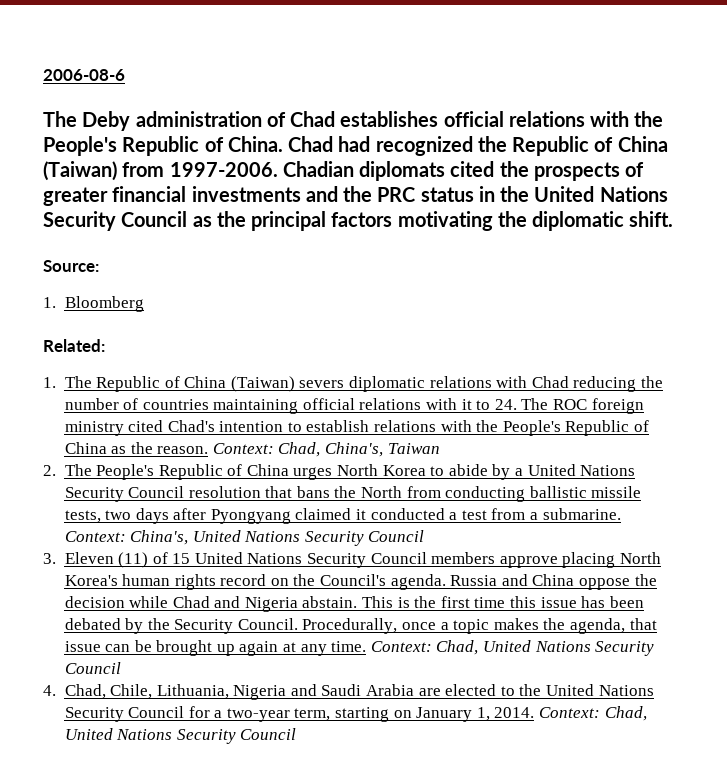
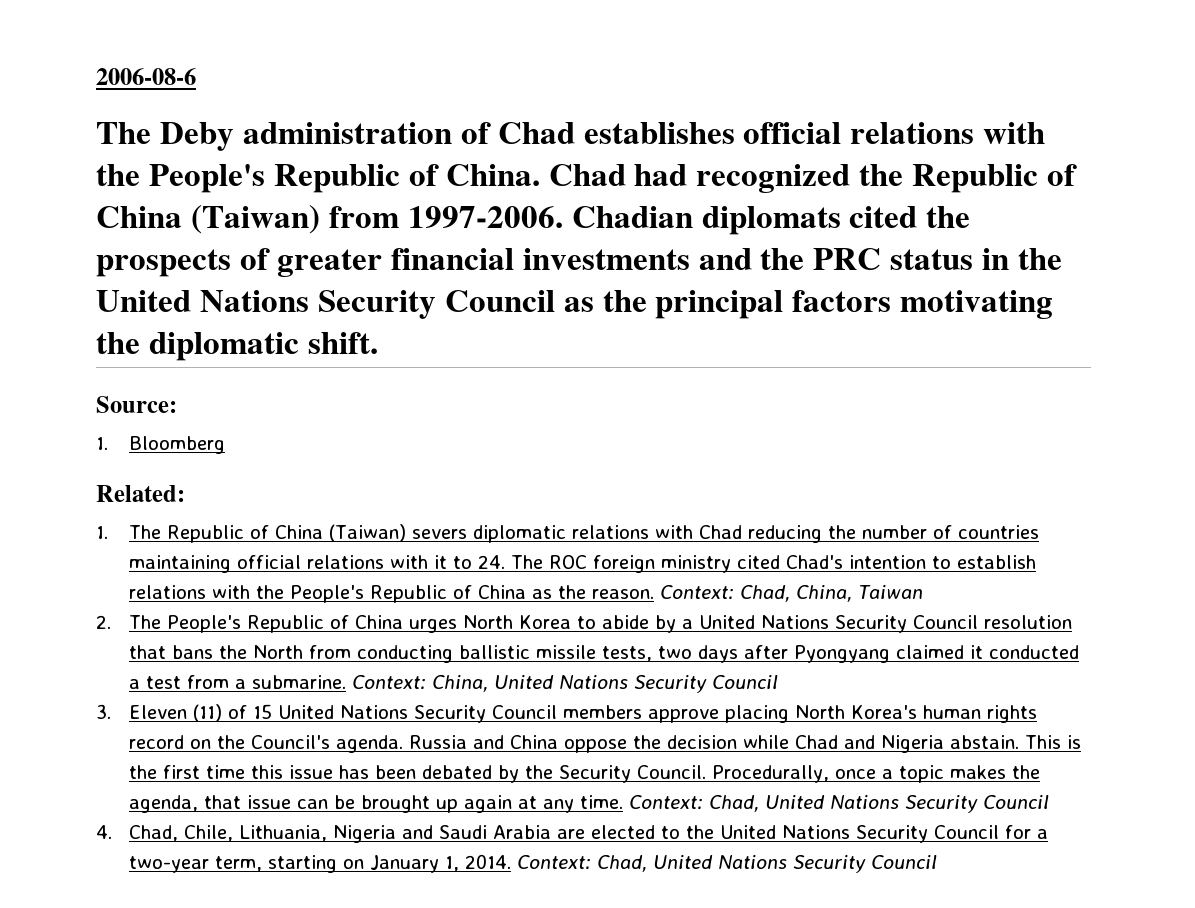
[325,442,384,457] China's, -> [796,585,853,602] China,
[130,530,189,545] China's, -> [432,675,489,692] China,

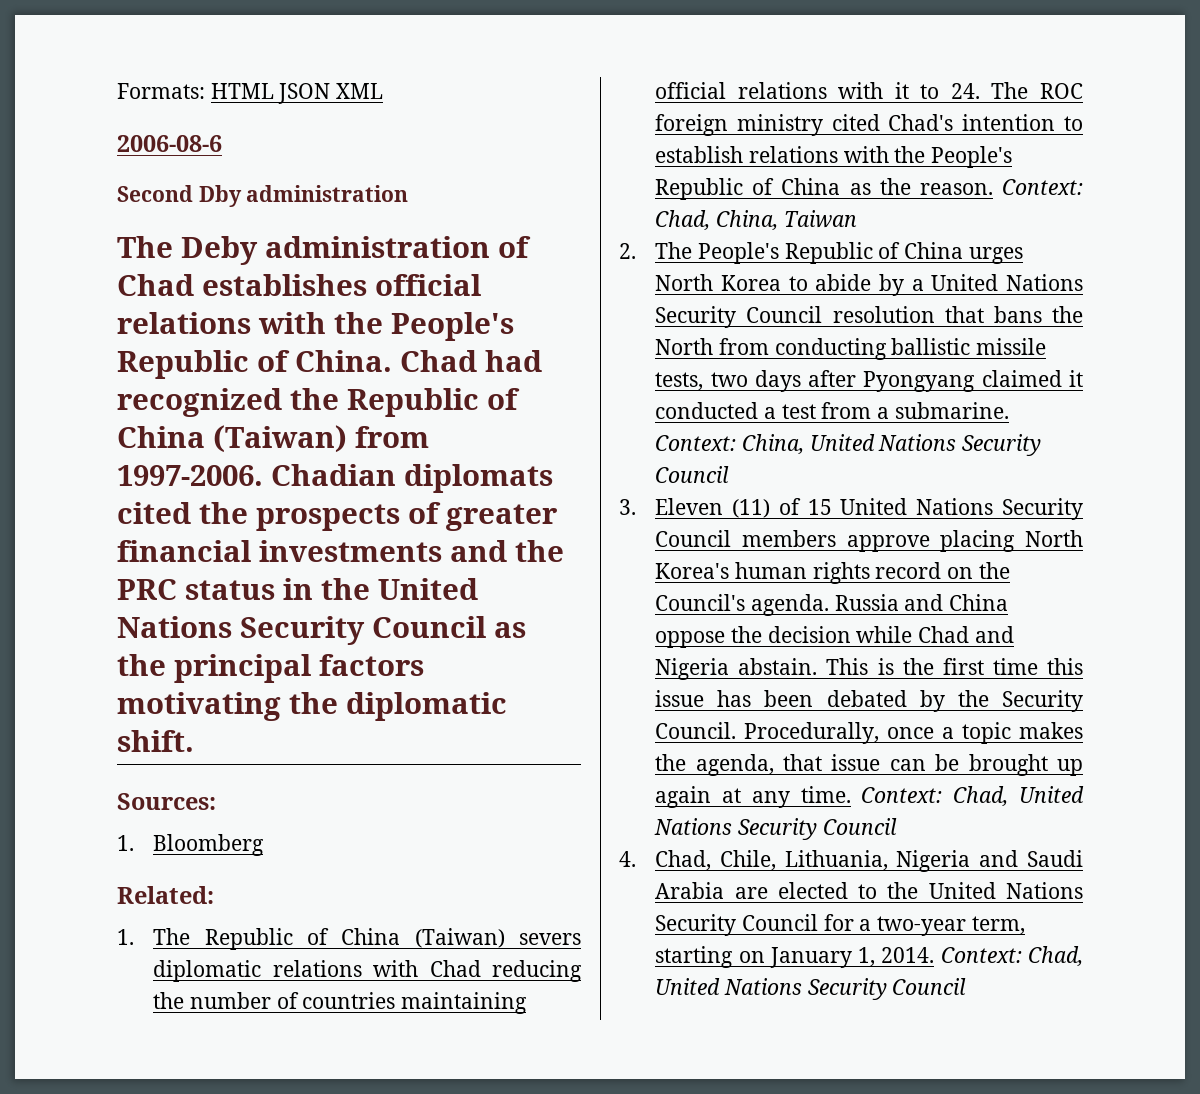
[96,68,196,85] 2006-08-6 -> [117,83,384,104] [117,135,222,152] [117,185,409,207] Formats: HTML JSON XML // 2006-08-6 // Second Dby administration
[96,396,177,413] Source: -> [117,793,216,810] Sources:

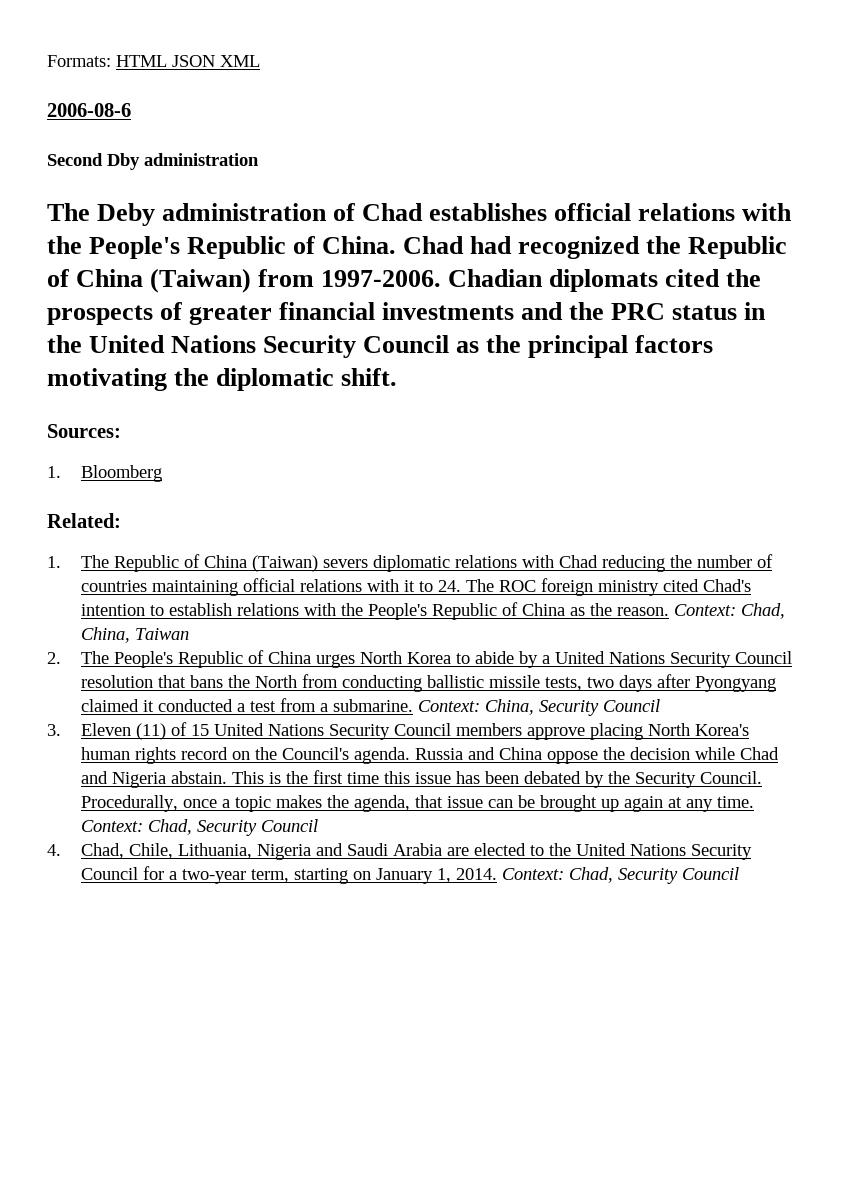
[809,434,957,451] United Nations -> (535, 707) none
[1019,786,1084,803] [654,818,733,835] United Nations -> (193, 827) none
[655,978,802,995] United Nations -> (614, 875) none

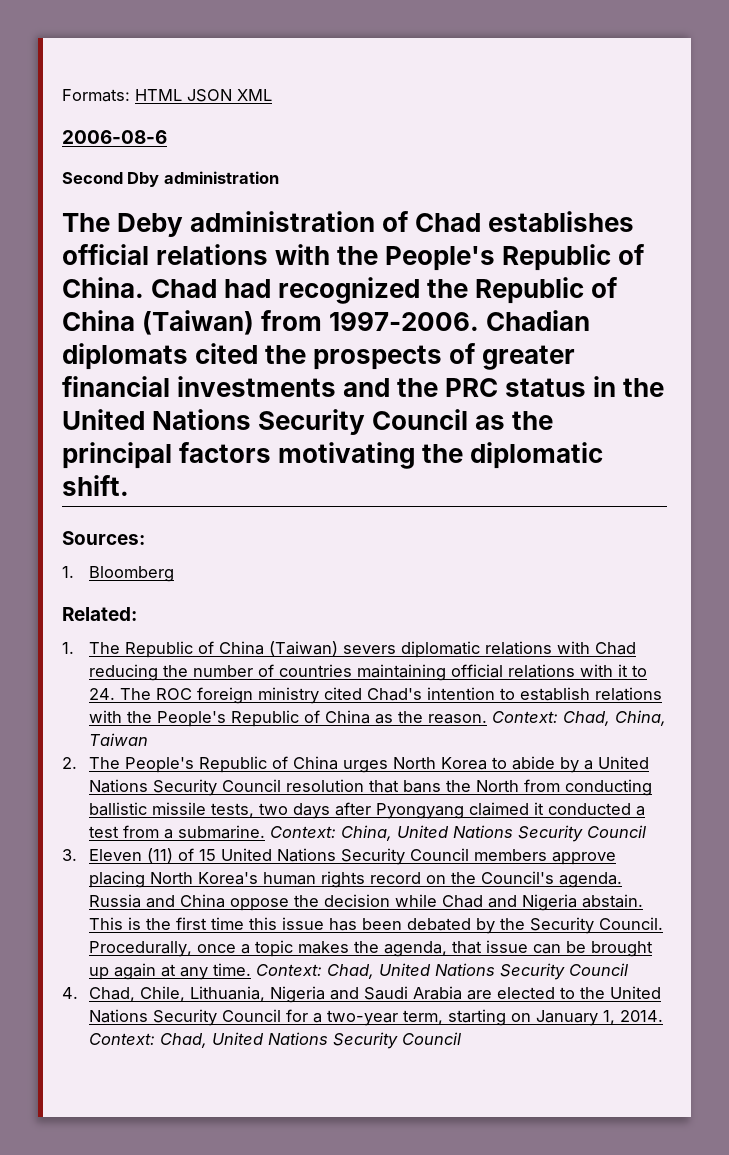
(535, 707) none -> [397,825,514,838] United Nations
(193, 827) none -> [379,963,496,976] United Nations
(614, 875) none -> [212,1032,329,1045] United Nations

